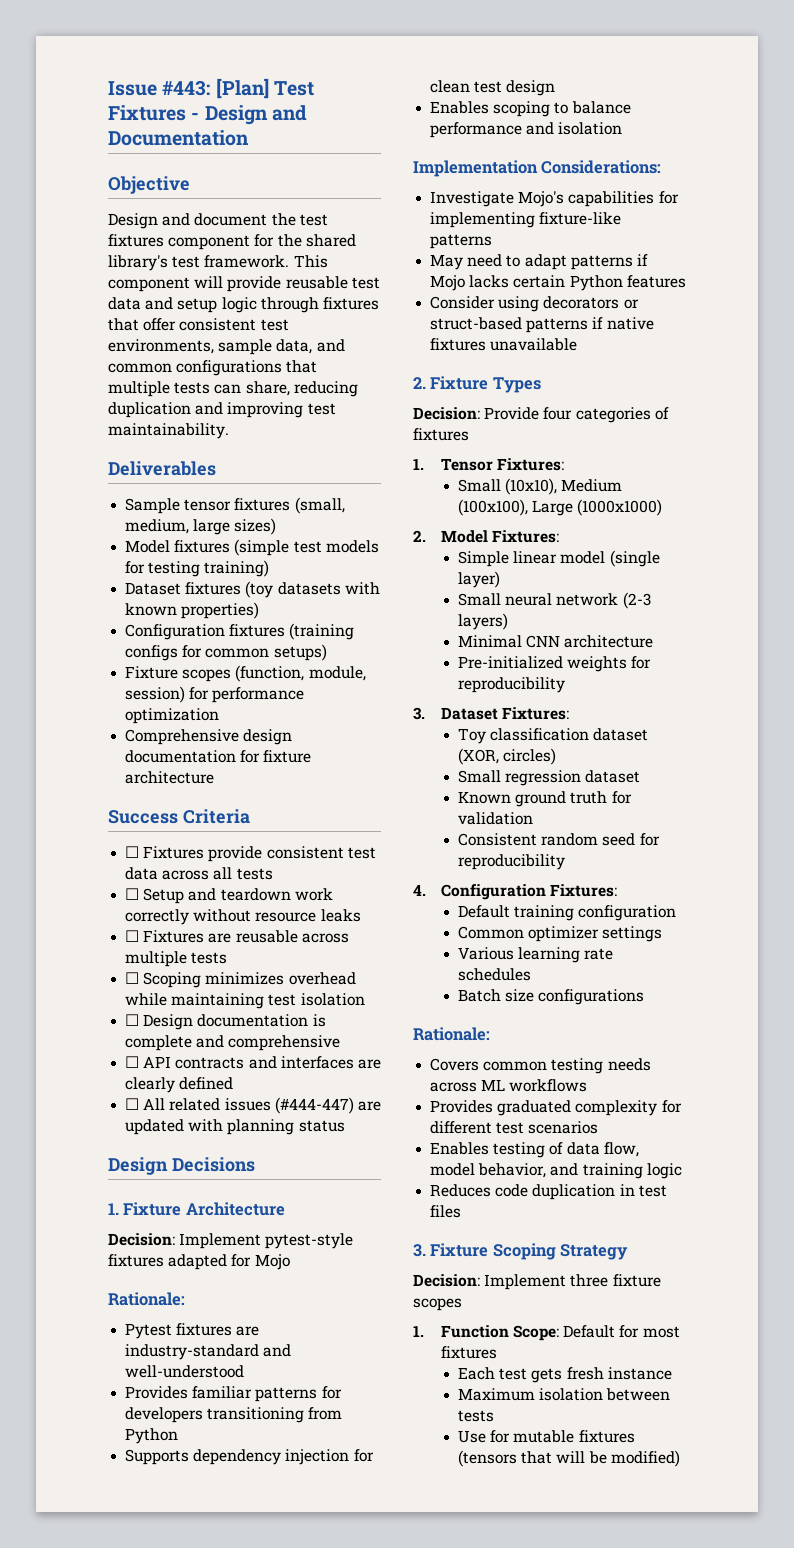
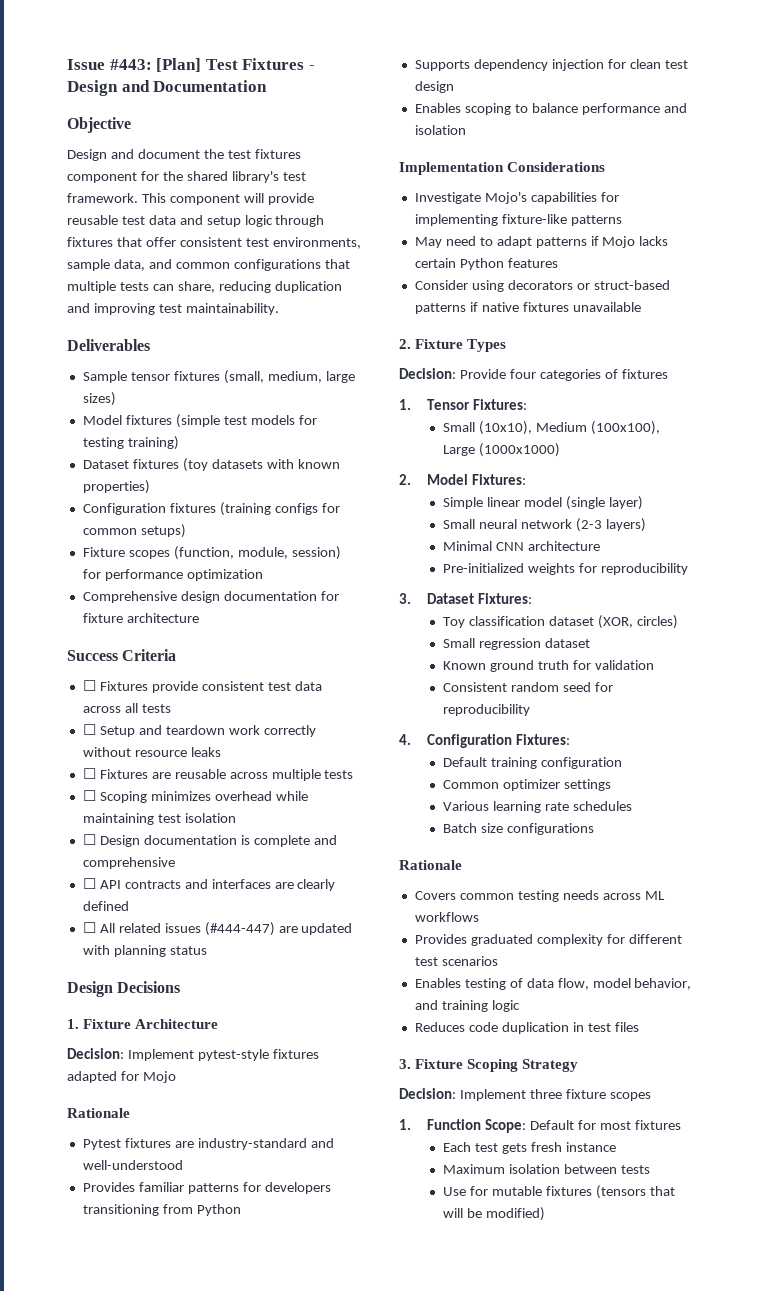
[108,1292,185,1306] Rationale: -> [67,1108,130,1118] Rationale
[541,160,662,174] Considerations: -> [507,162,606,172] Considerations
[413,1027,490,1041] Rationale: -> [399,860,462,870] Rationale

